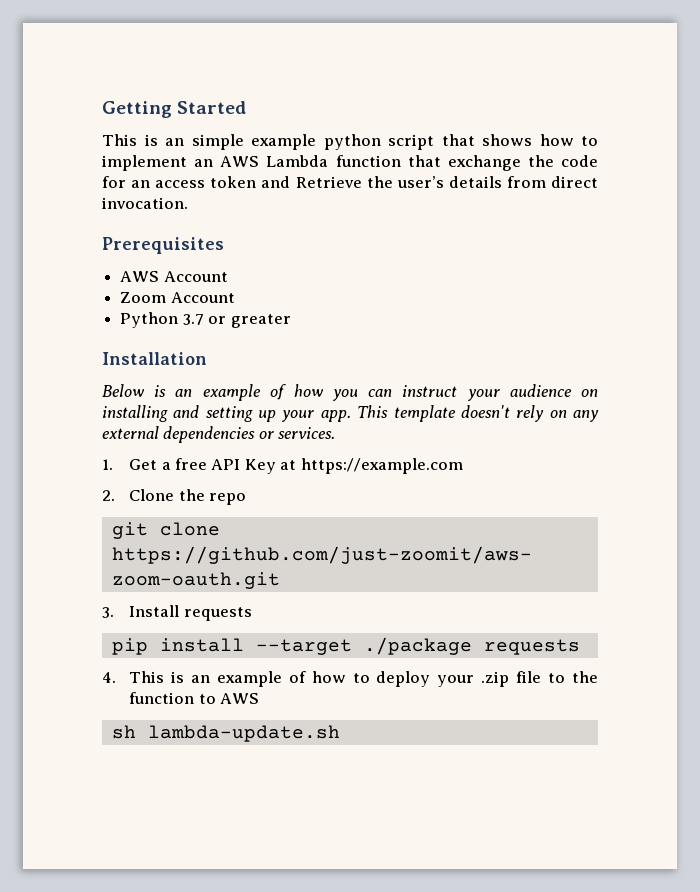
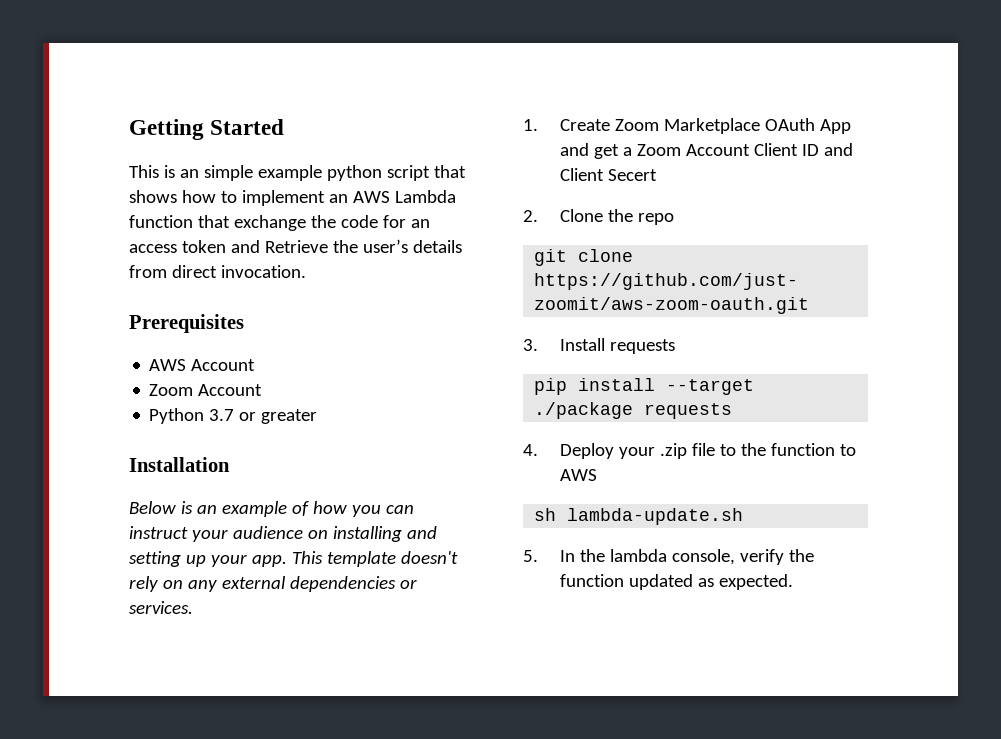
[129,458,463,474] Get a free API Key at https://example.com -> [559,118,851,134] [559,143,853,159] [559,168,657,181] Create Zoom Marketplace OAuth App and get a Zoom Account Client ID and Client Secert
[129,671,431,687] This is an example of how to deploy -> [559,443,614,459] Deploy
(340, 733) none -> [523,549,814,565] [559,574,793,590] // 5. In the lambda console, verify the function updated as expected.

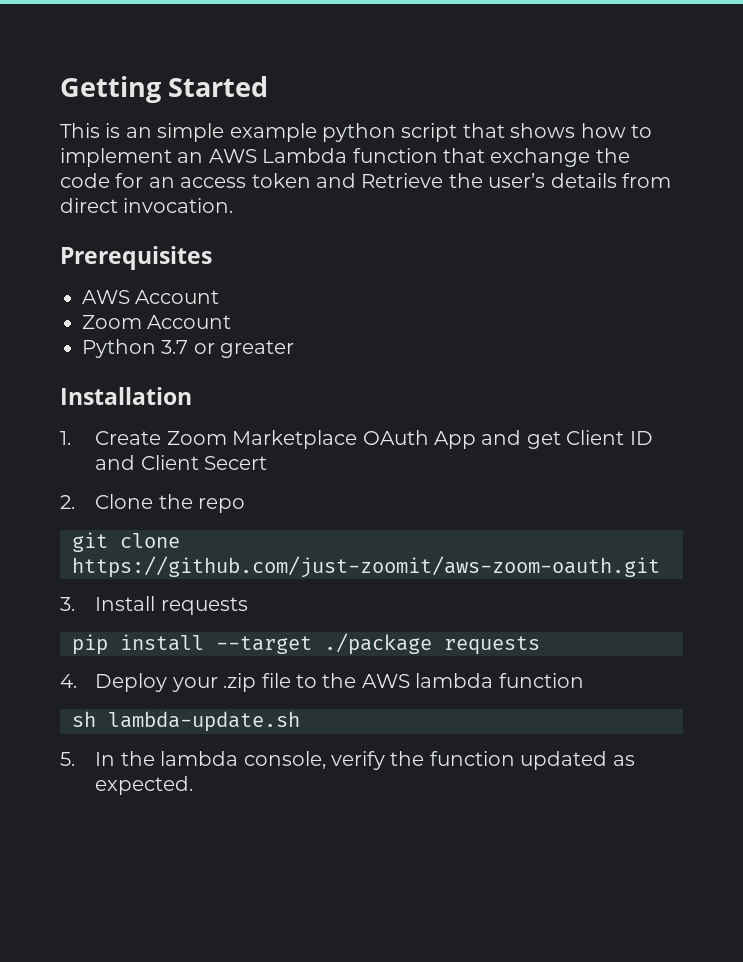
[129,501,414,517] [129,526,437,542] [129,551,458,567] [129,576,417,592] [129,601,193,614] // Below is an example of how you can instruct your audience on installing and setting up your app. This template doesn't rely on any external dependencies or services. -> (192, 396) none
[622,144,750,156] a Zoom Account -> (561, 440) none
[770,443,856,456] [559,469,597,481] function to AWS -> [361,673,584,688] AWS lambda function

